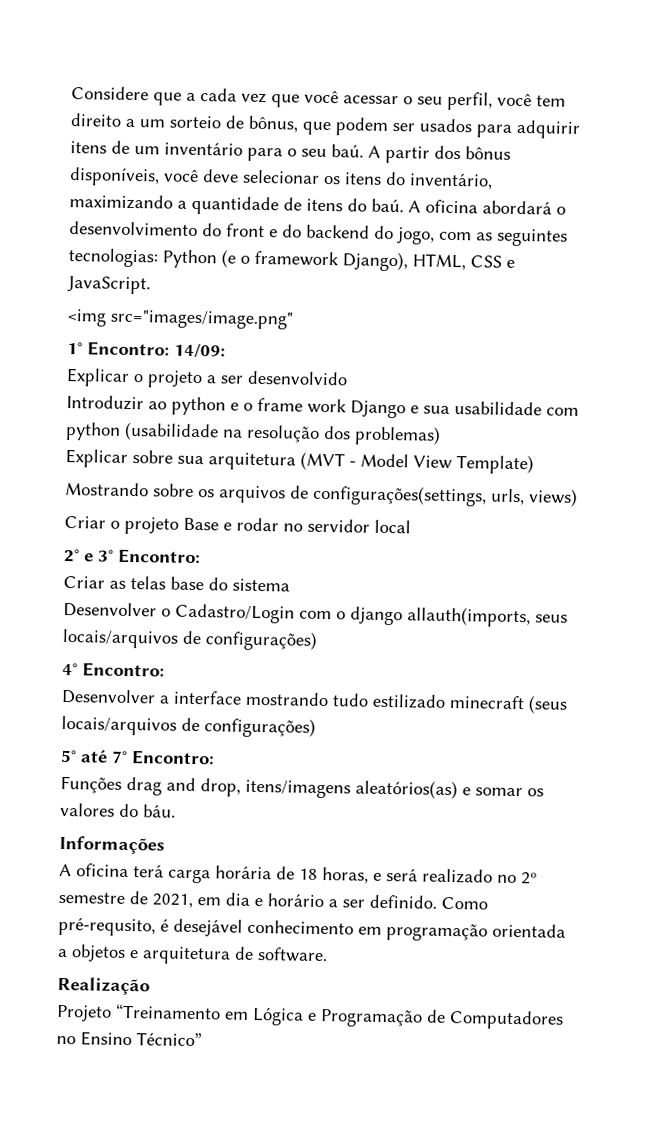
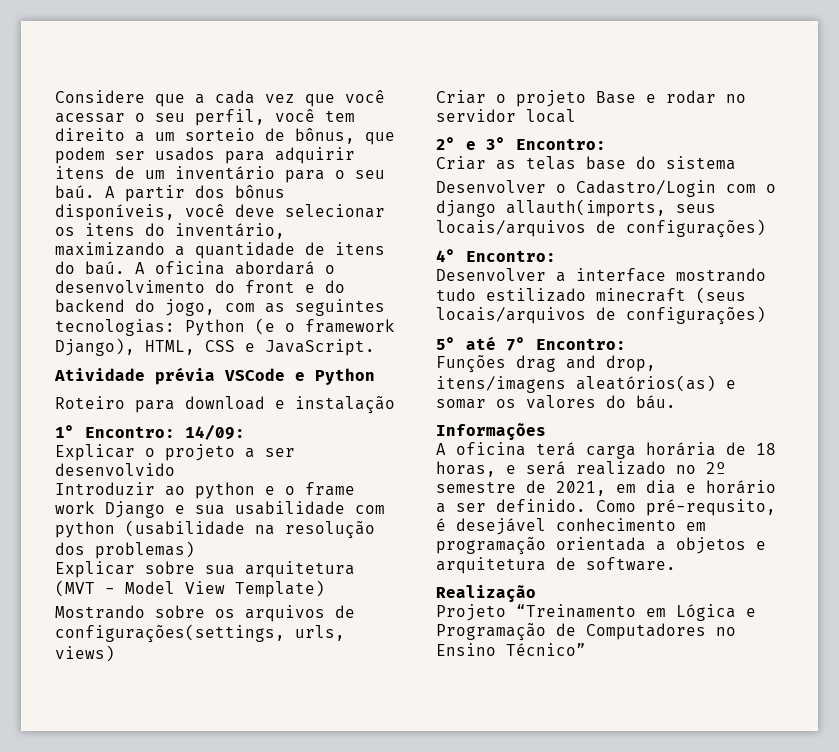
[67,309,293,330] <img src="images/image.png" -> [54,367,375,385] [55,396,395,414] Atividade prévia VSCode e Python // Roteiro para download e instalação

